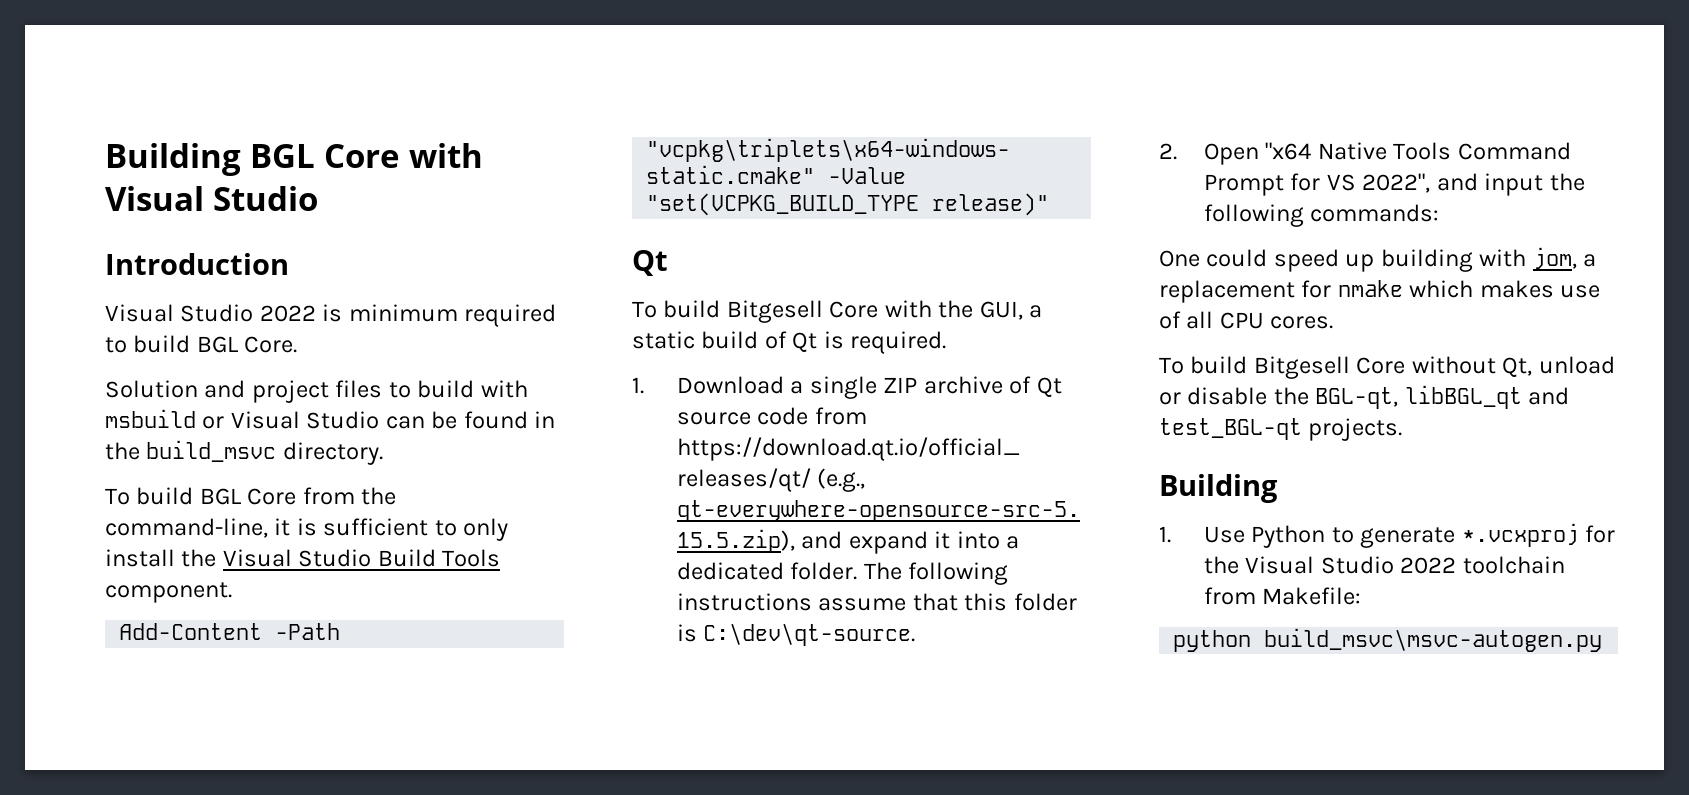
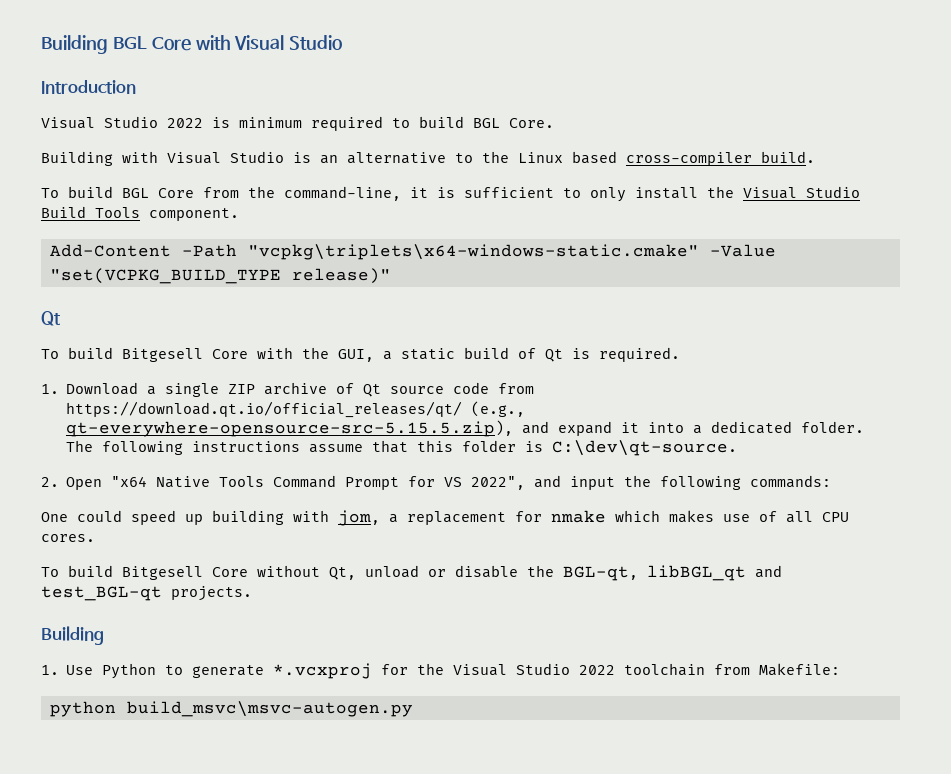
[105,380,528,403] [105,409,556,429] [105,440,383,465] Solution and project files to build with msbuild or Visual Studio can be found in the build_msvc directory. -> [41,151,815,166] Building with Visual Studio is an alternative to the Linux based cross-compiler build.

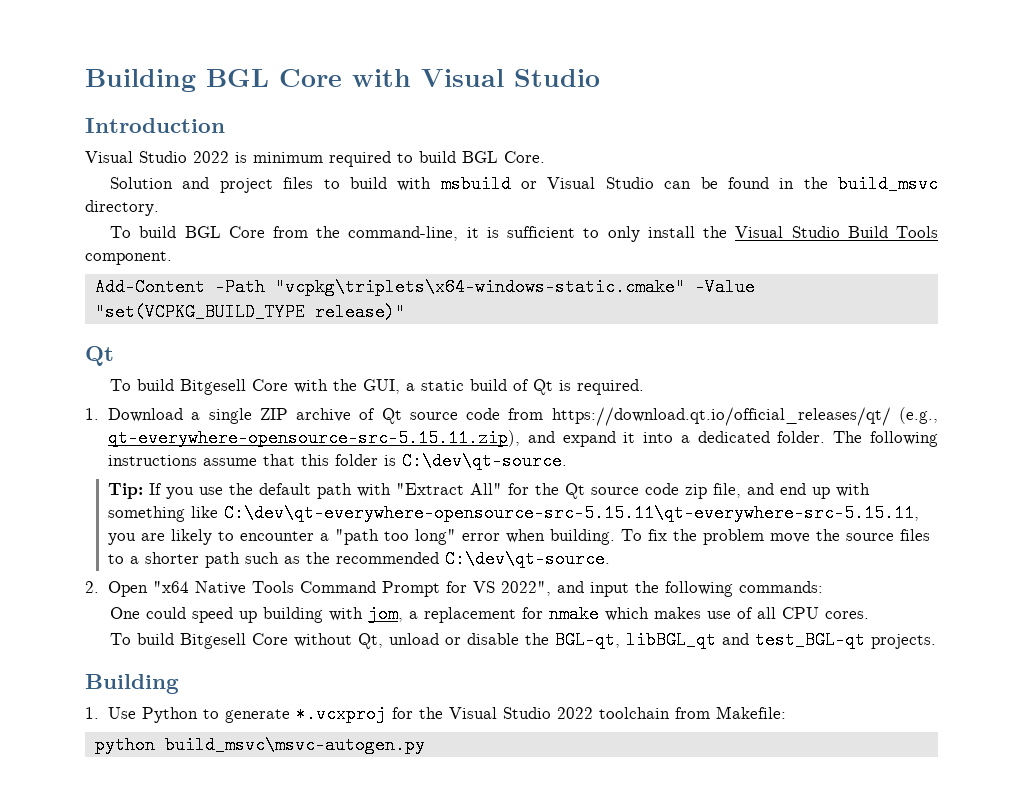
[41,151,815,166] Building with Visual Studio is an alternative to the Linux based cross-compiler build. -> [110,175,939,193] [85,200,159,216] Solution and project files to build with msbuild or Visual Studio can be found in the build_msvc directory.
[66,420,514,437] qt-everywhere-opensource-src-5.15.5.zip), -> [107,429,520,447] qt-everywhere-opensource-src-5.15.11.zip),
(738, 448) none -> [107,483,870,499] [107,504,919,522] [107,529,930,545] [107,550,610,568] // Tip: If you use the default path with "Extract All" for the Qt source code zip file, and end up with something like C:\dev\qt-everywhere-opensource-src-5.15.11\qt-everywhere-src-5.15.11, you are likely to encounter a "path too long" error when building. To fix the problem move the source files to a shorter path such as the recommended C:\dev\qt-source.

